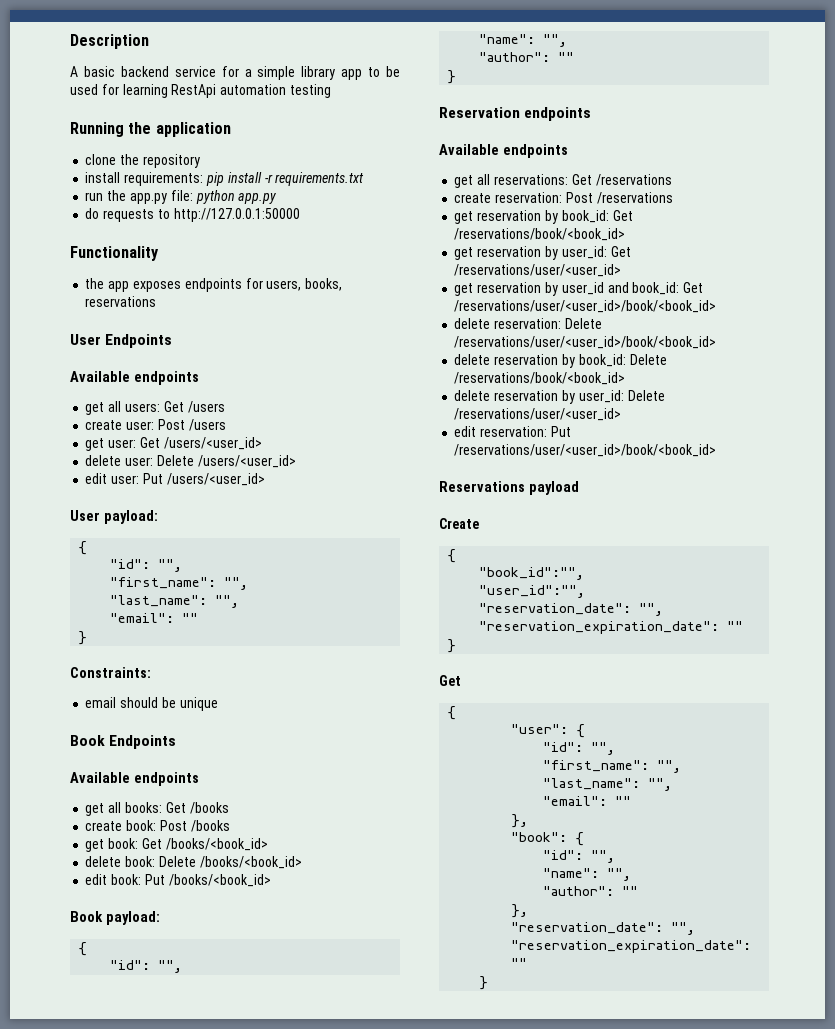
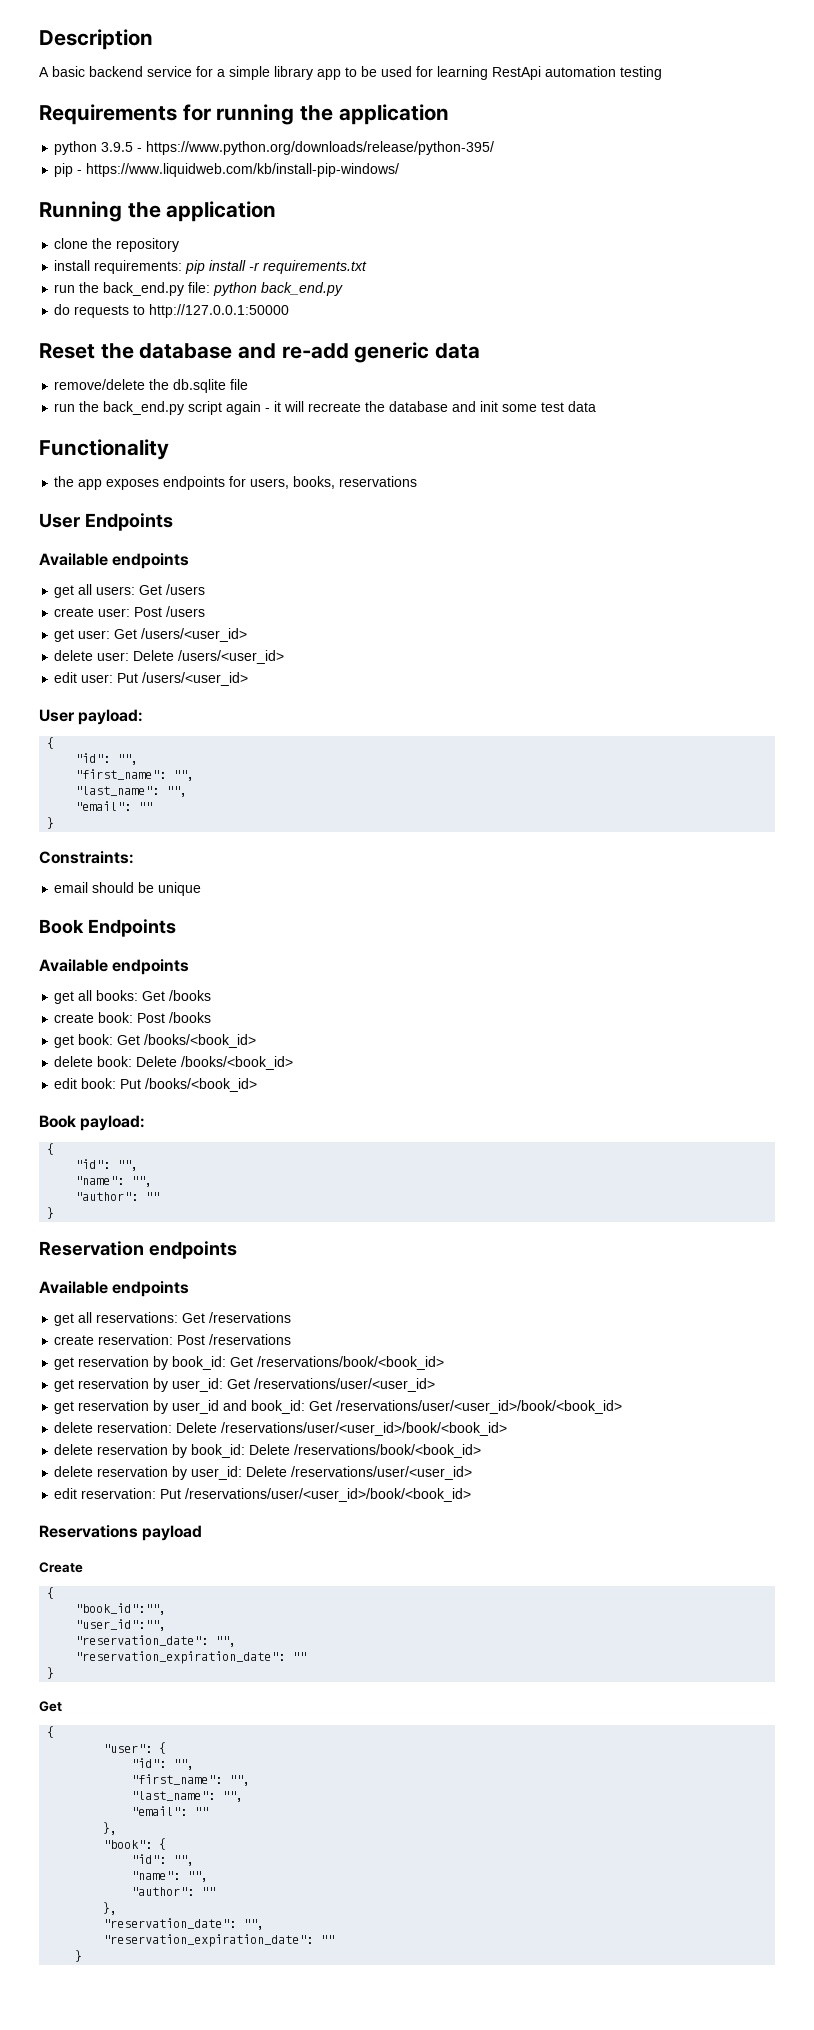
(331, 91) none -> [39,104,449,125] [54,141,495,155] [54,163,400,177] // Requirements for running the application // python 3.9.5 - https://www.python.org/downloads/release/python-395/ // pip - https://www.liquidweb.com/kb/install-pip-windows/
[129,193,167,204] app.py -> [103,282,185,296] back_end.py
[238,193,277,204] app.py -> [261,282,344,296] back_end.py
(300, 215) none -> [39,342,481,363] [54,379,249,393] [54,401,597,415] // Reset the database and re-add generic data // remove/delete the db.sqlite file // run the back_end.py script again - it will recreate the database and init some test data

